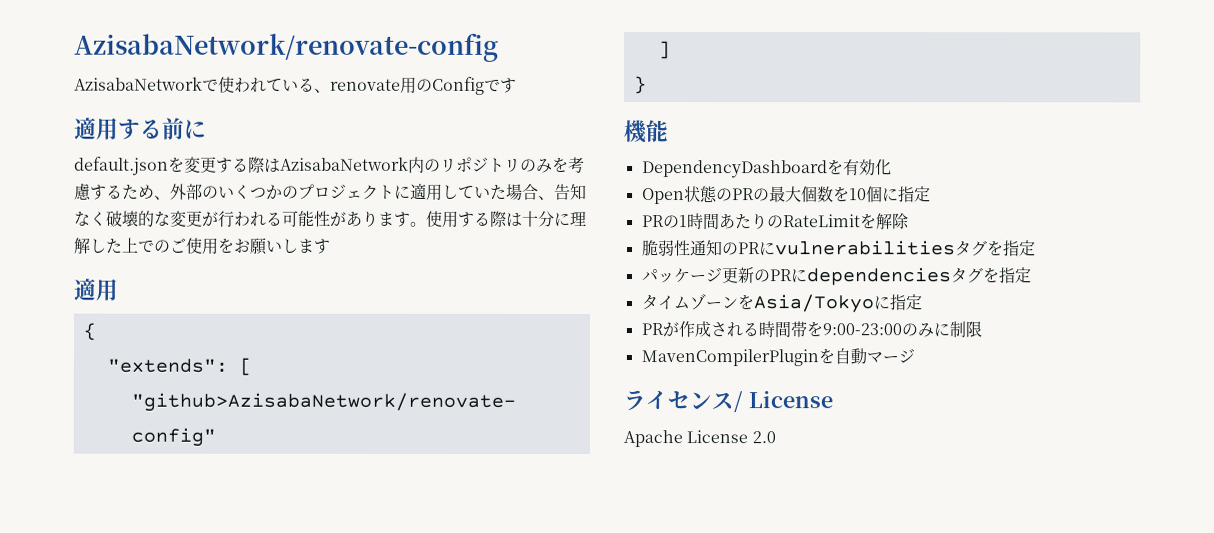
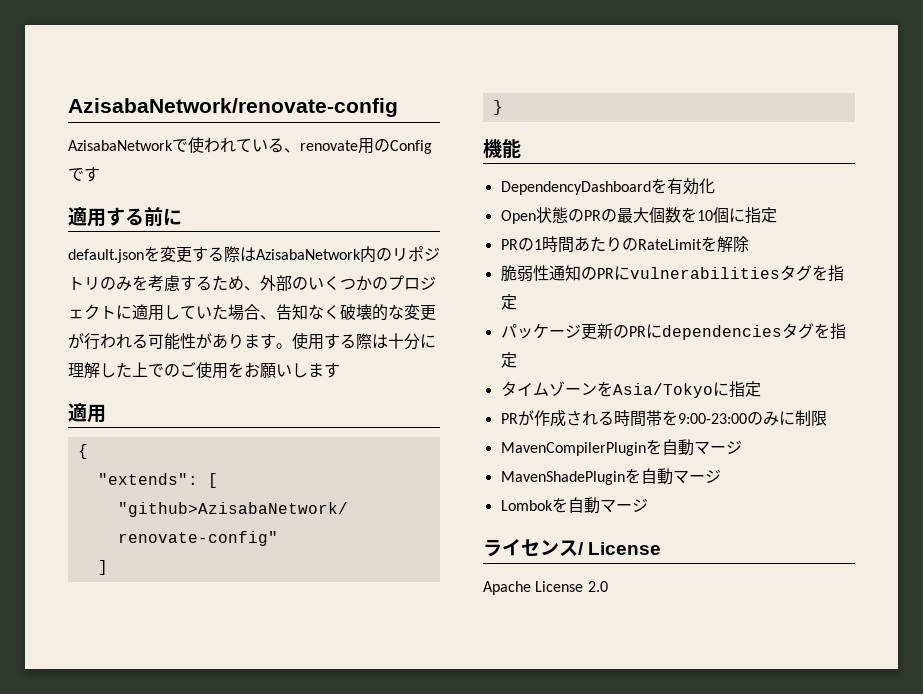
(915, 356) none -> [500,468,721,485] [500,497,648,514] // MavenShadePluginを自動マージ // Lombokを自動マージ

